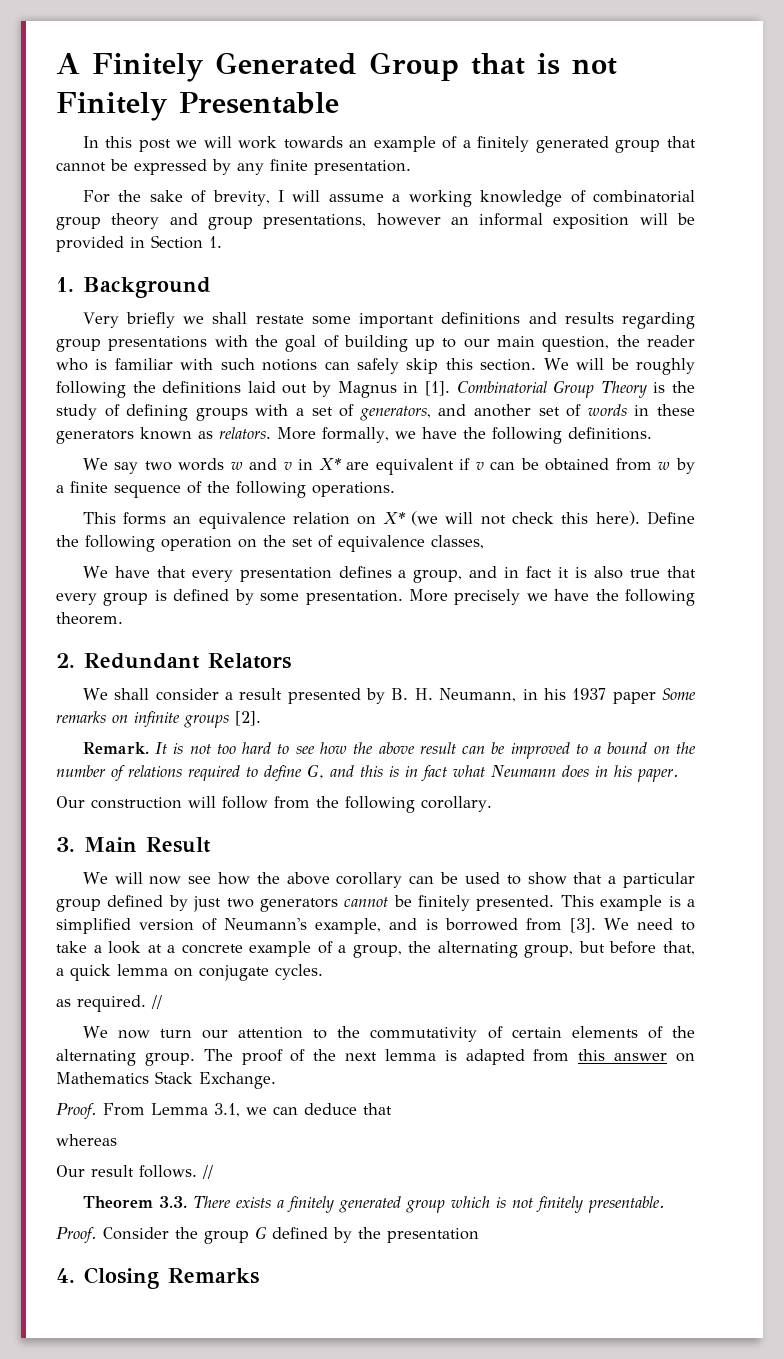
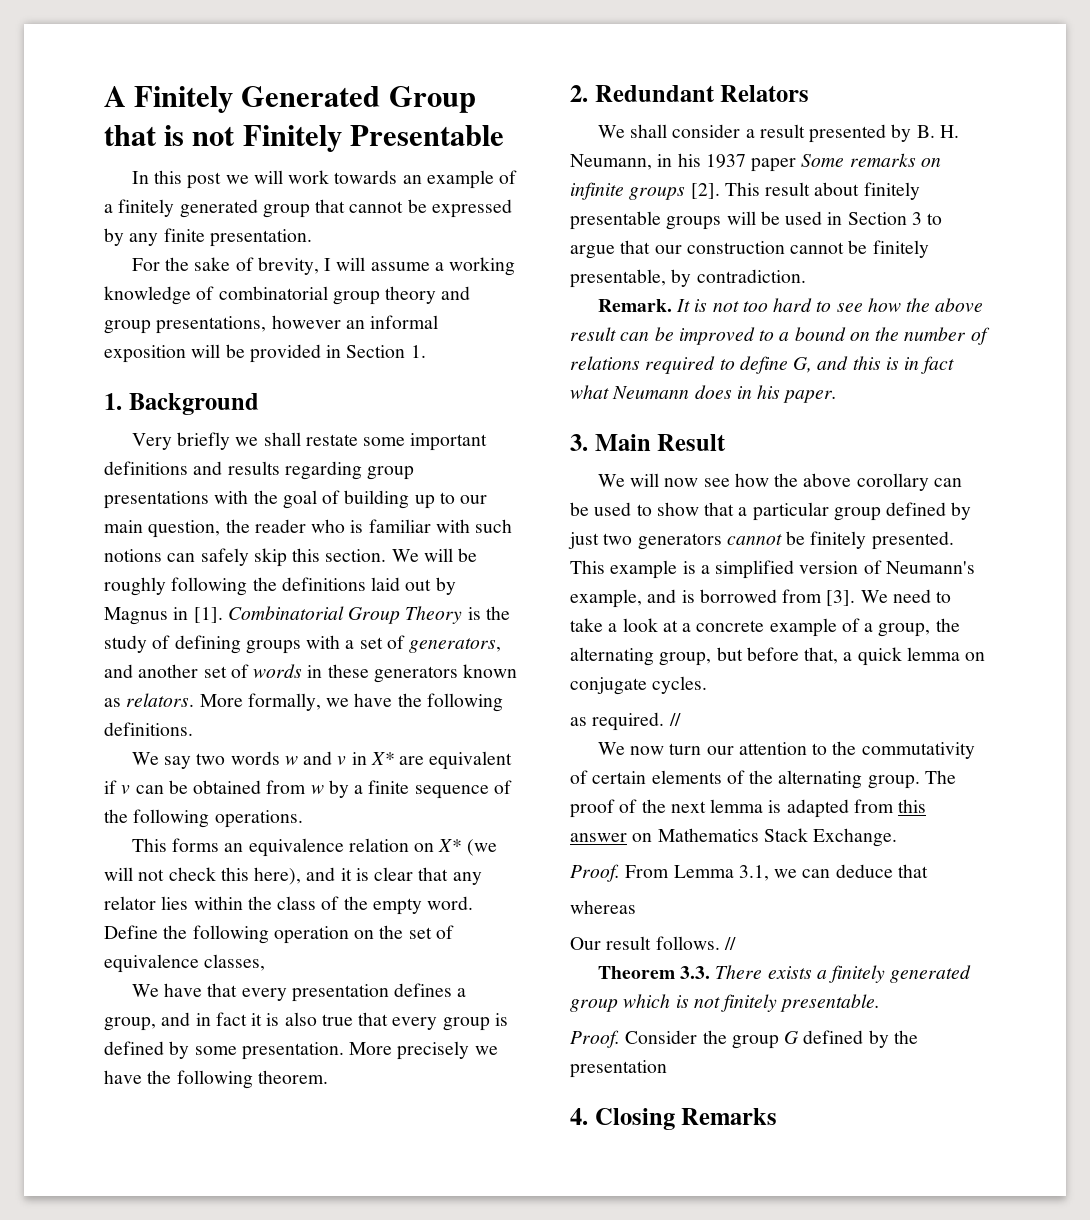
[595,511,640,526] here). -> [254,867,482,885] [104,896,474,915] here), and it is clear that any relator lies within the class of the empty word.
(261, 718) none -> [724,182,920,200] [570,211,943,230] [570,240,929,259] [570,269,806,288] This result about finitely presentable groups will be used in Section 3 to argue that our construction cannot be finitely presentable, by contradiction.
[56,796,492,813] // Our construction will follow from the following corollary. -> (838, 396) none

